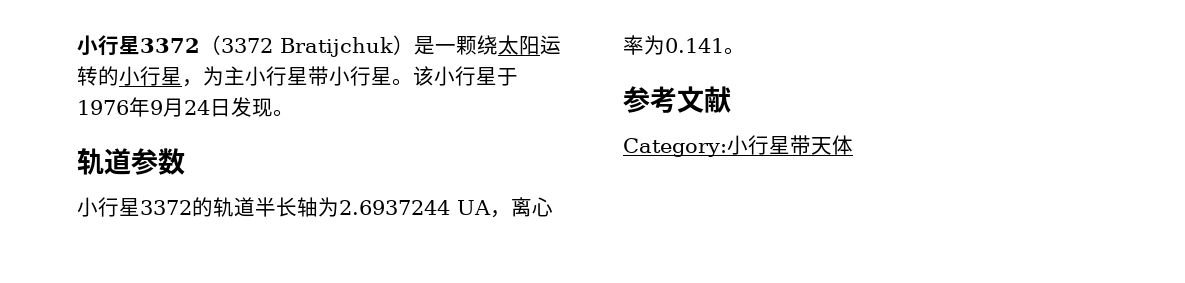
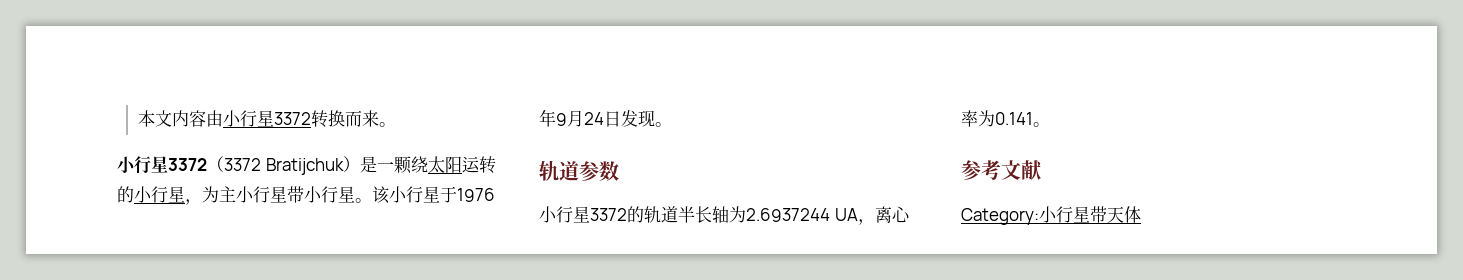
(77, 45) none -> [137,110,396,128] 本文内容由小行星3372转换而来。 //

